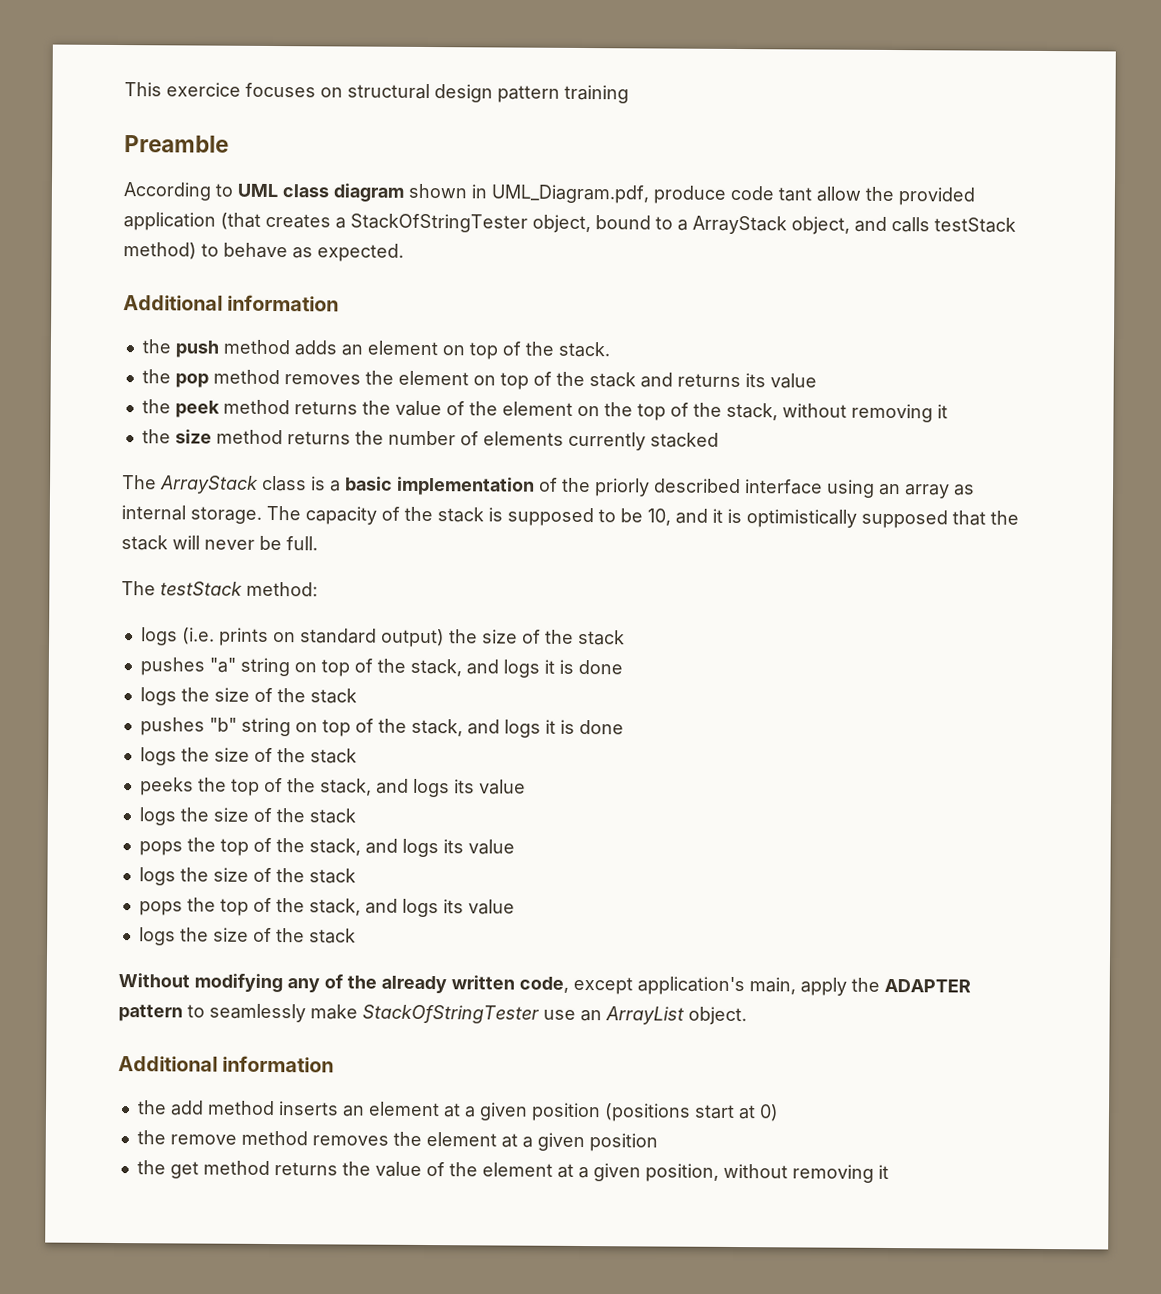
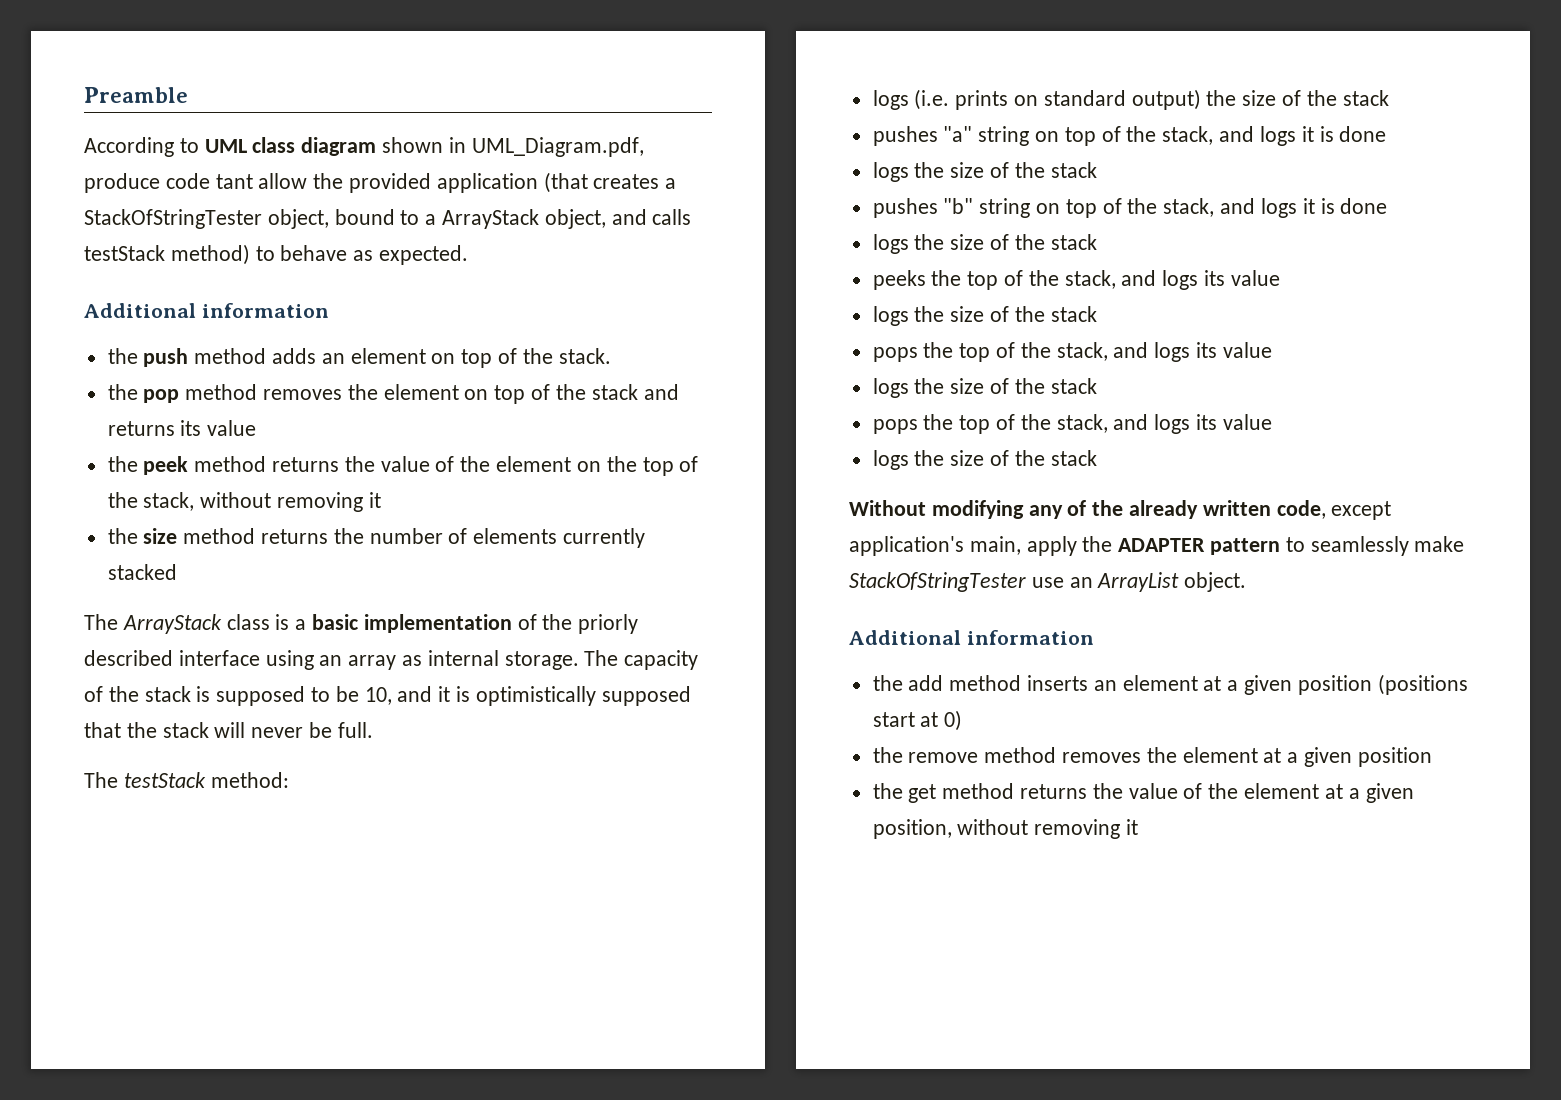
[124,82,629,104] This exercice focuses on structural design pattern training // -> (84, 95) none

